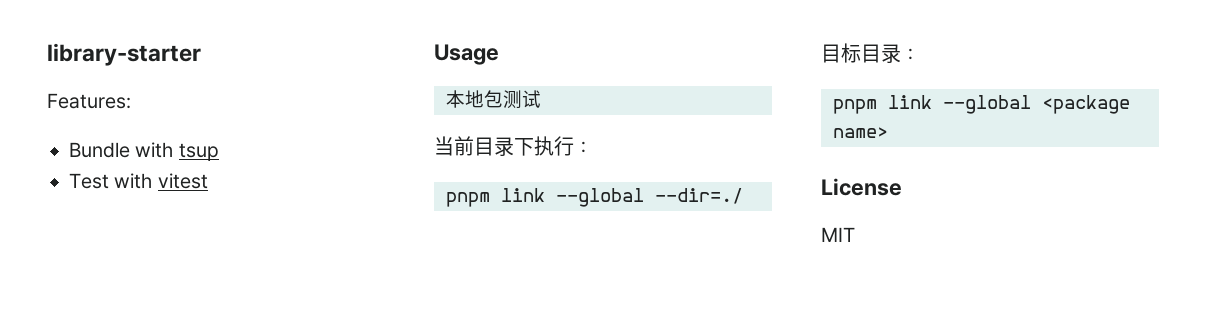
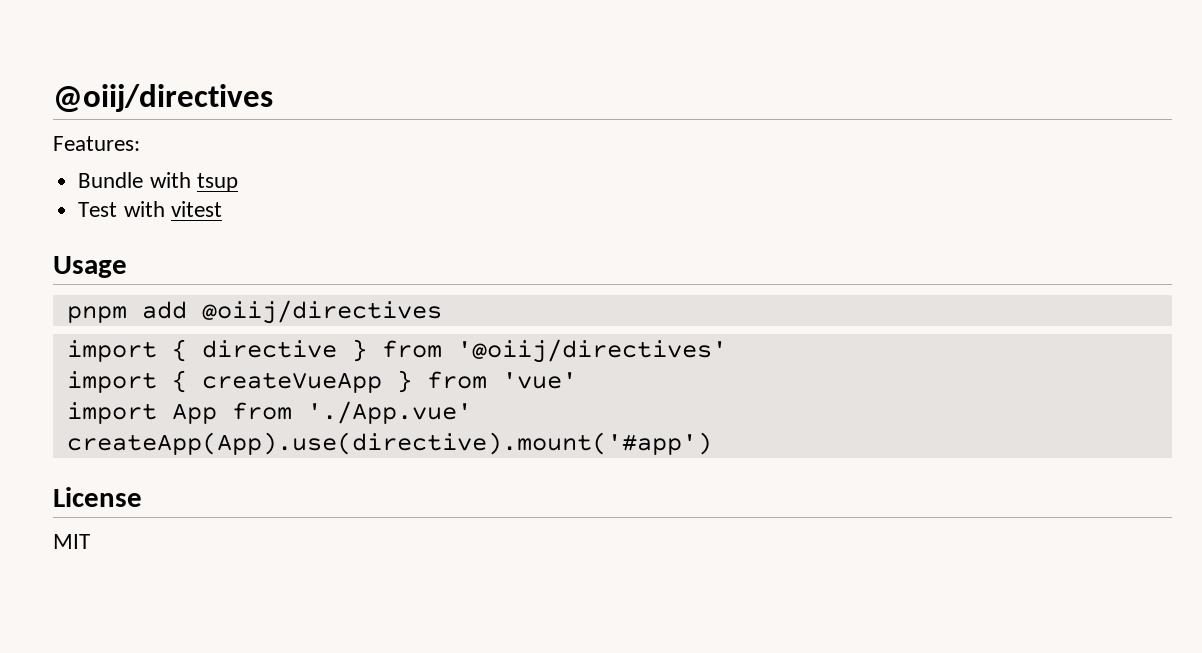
[47,43,201,66] library-starter -> [53,84,273,113] @oiij/directives
[446,90,541,109] [434,136,593,156] [446,188,743,207] [821,43,920,63] [833,95,1130,114] [833,127,888,138] 本地包测试 // 当前目录下执行： // pnpm link --global --dir=./ // 目标目录： // pnpm link --global <package name> -> [66,300,442,324] [66,339,727,363] [66,370,577,393] [66,401,472,424] [66,432,712,455] pnpm add @oiij/directives // import { directive } from '@oiij/directives' // import { createVueApp } from 'vue' // import App from './App.vue' // createApp(App).use(directive).mount('#app')

